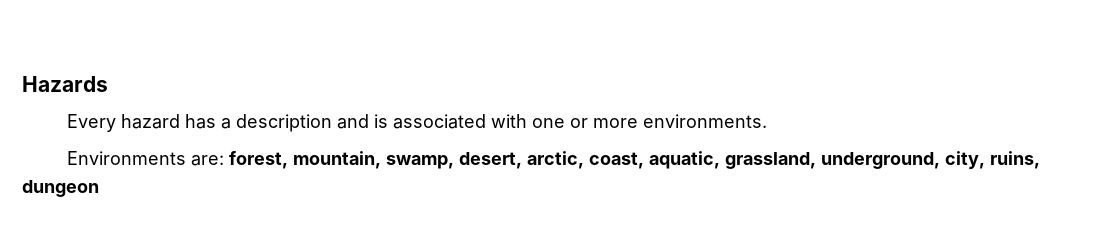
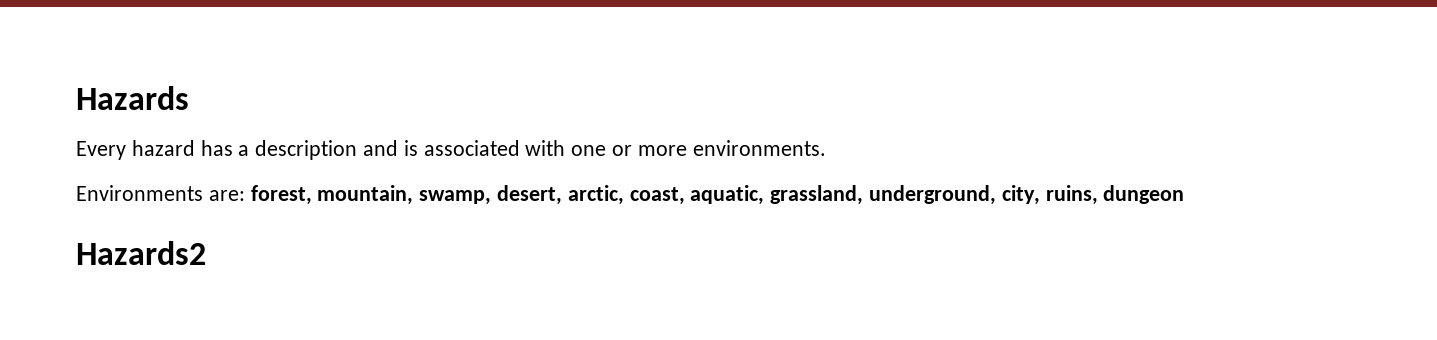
(99, 188) none -> [76,241,206,265] // Hazards2

